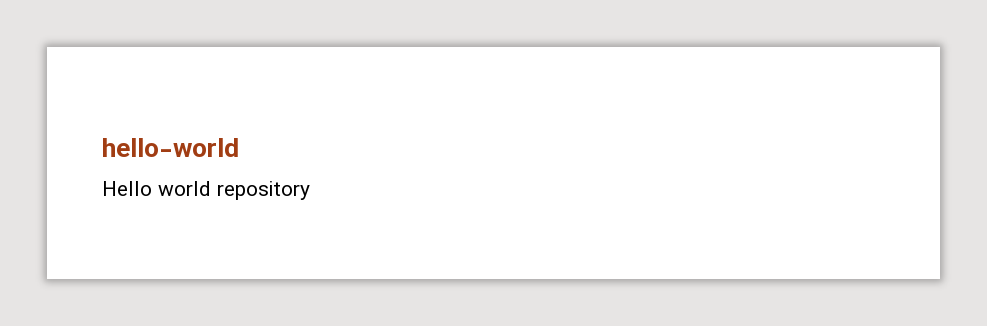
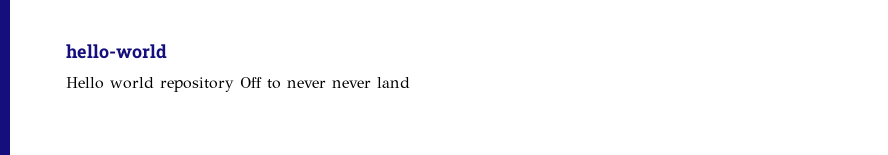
(310, 190) none -> [240,77,410,89] Off to never never land

